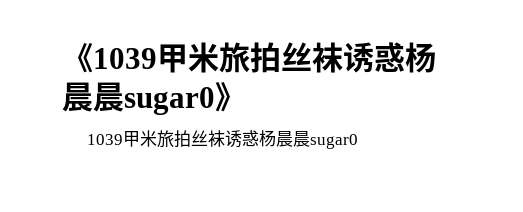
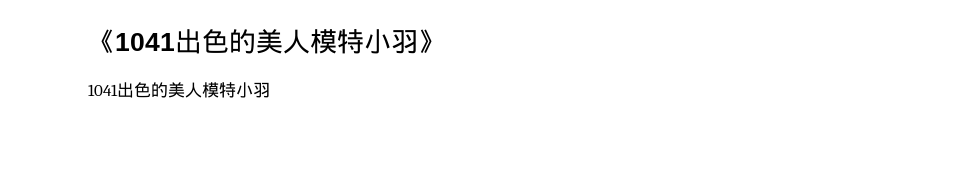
[93,42,436,73] [62,82,246,115] [87,130,359,149] 1039甲米旅拍丝袜诱惑杨晨晨sugar0》 // 1039甲米旅拍丝袜诱惑杨晨晨sugar0 -> [115,29,445,54] [88,82,270,98] 1041出色的美人模特小羽》 // 1041出色的美人模特小羽

